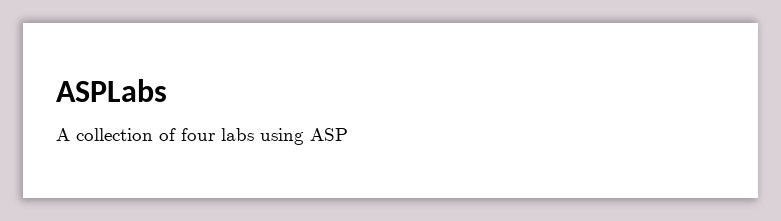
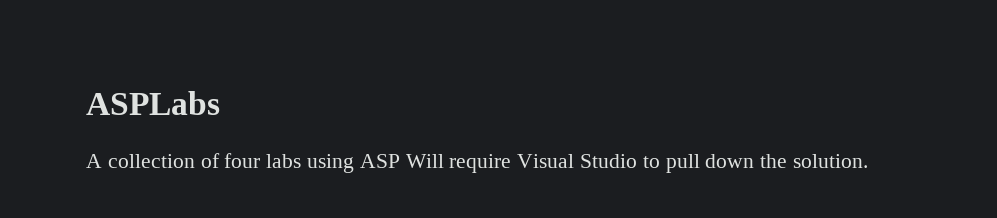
(348, 134) none -> [405,154,869,173] Will require Visual Studio to pull down the solution.

